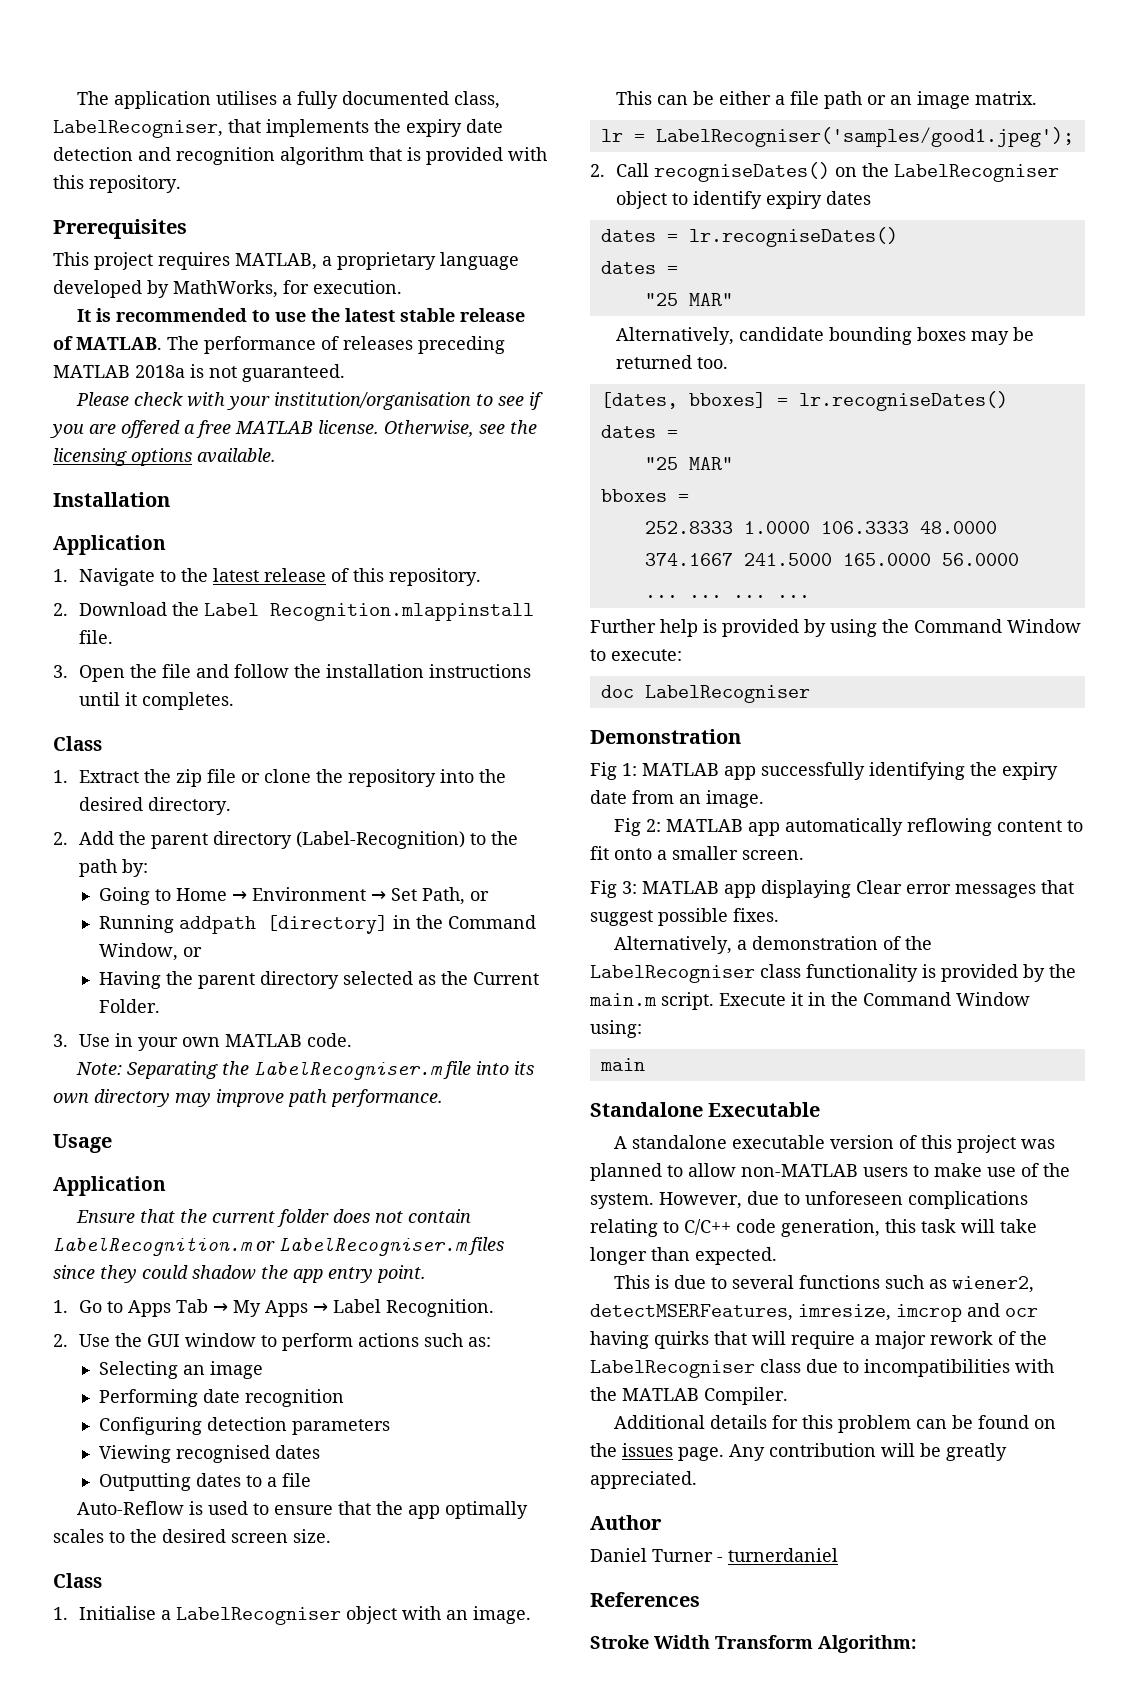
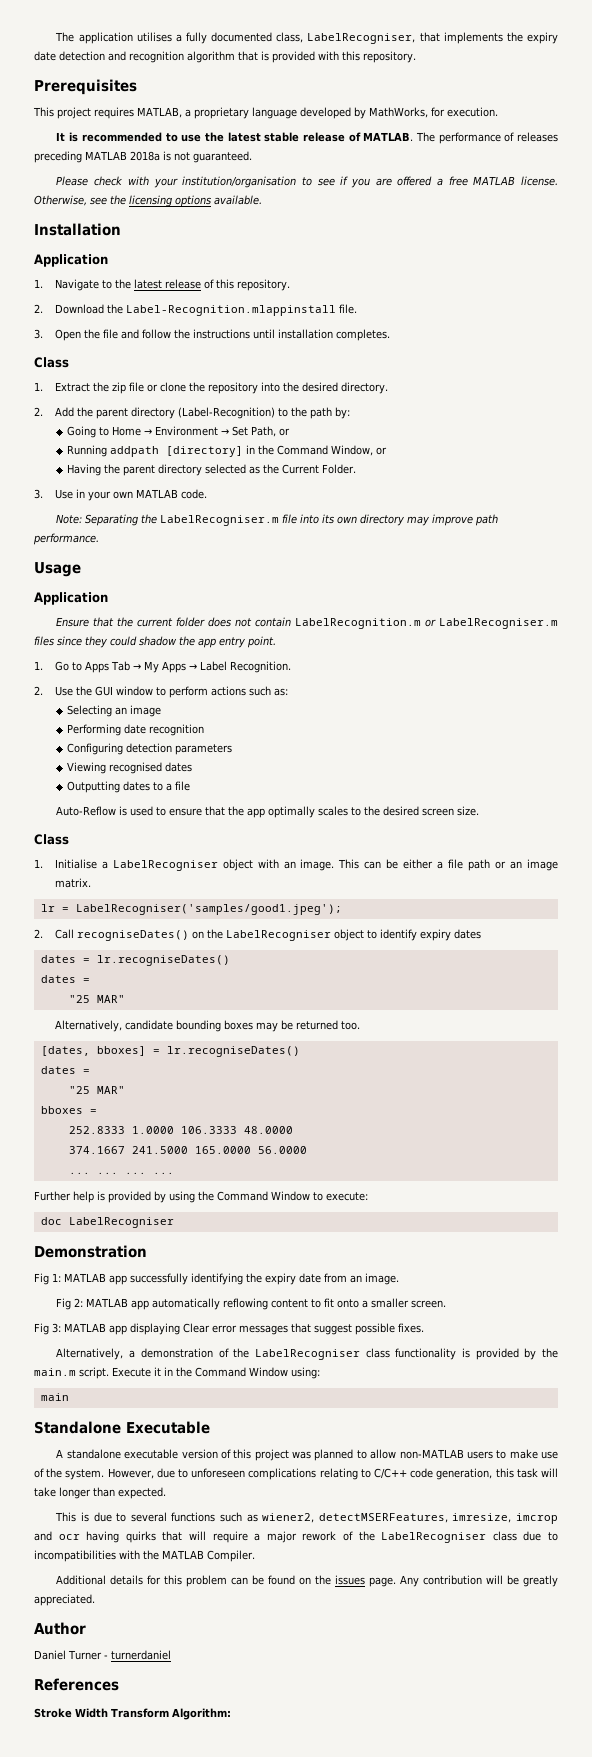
[203,603,534,621] Label Recognition.mlappinstall -> [125,305,336,316] Label-Recognition.mlappinstall
[325,664,424,678] installation -> (190, 334) none
[124,692,137,706] it -> [277,329,333,339] installation

